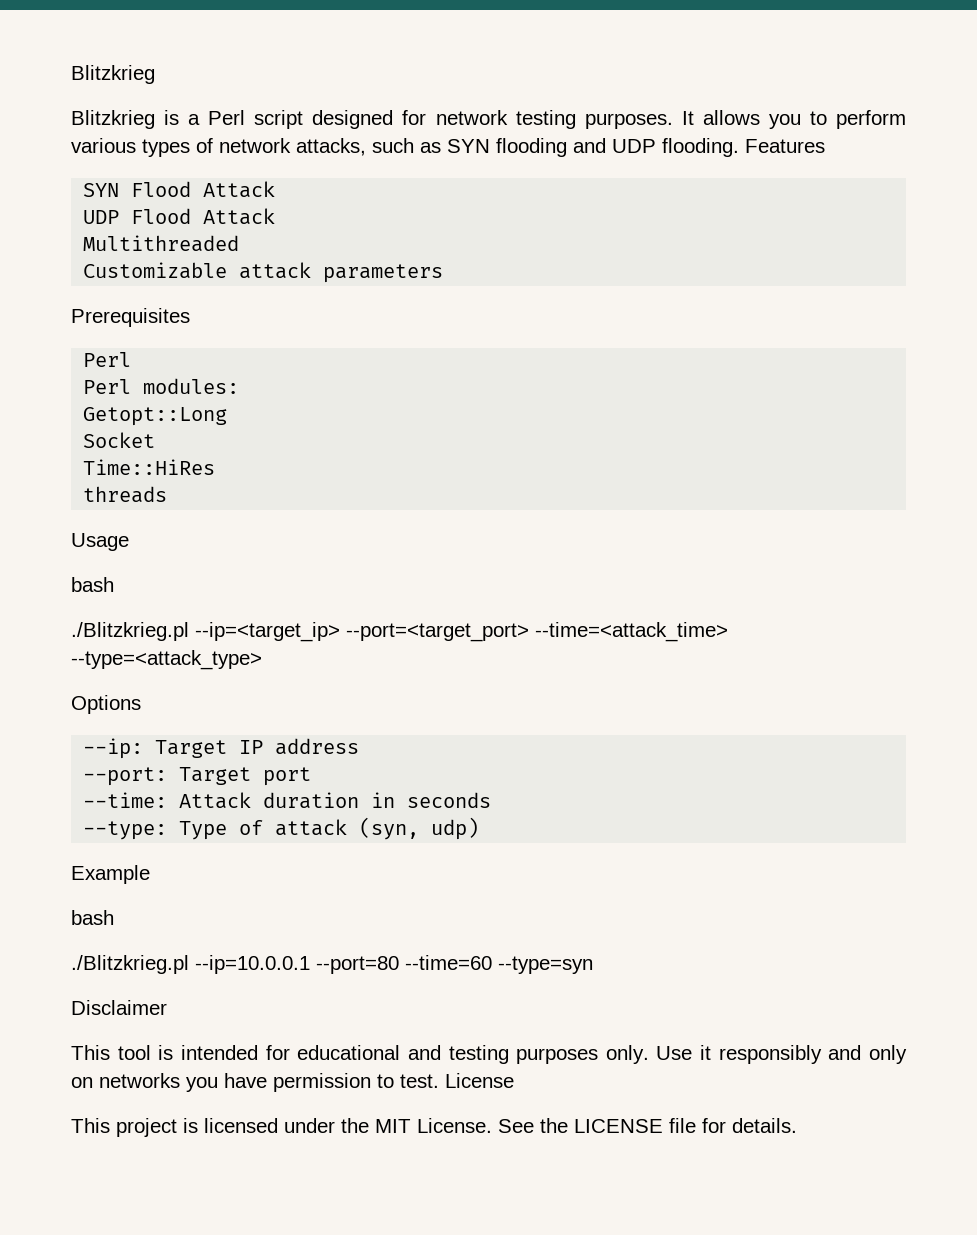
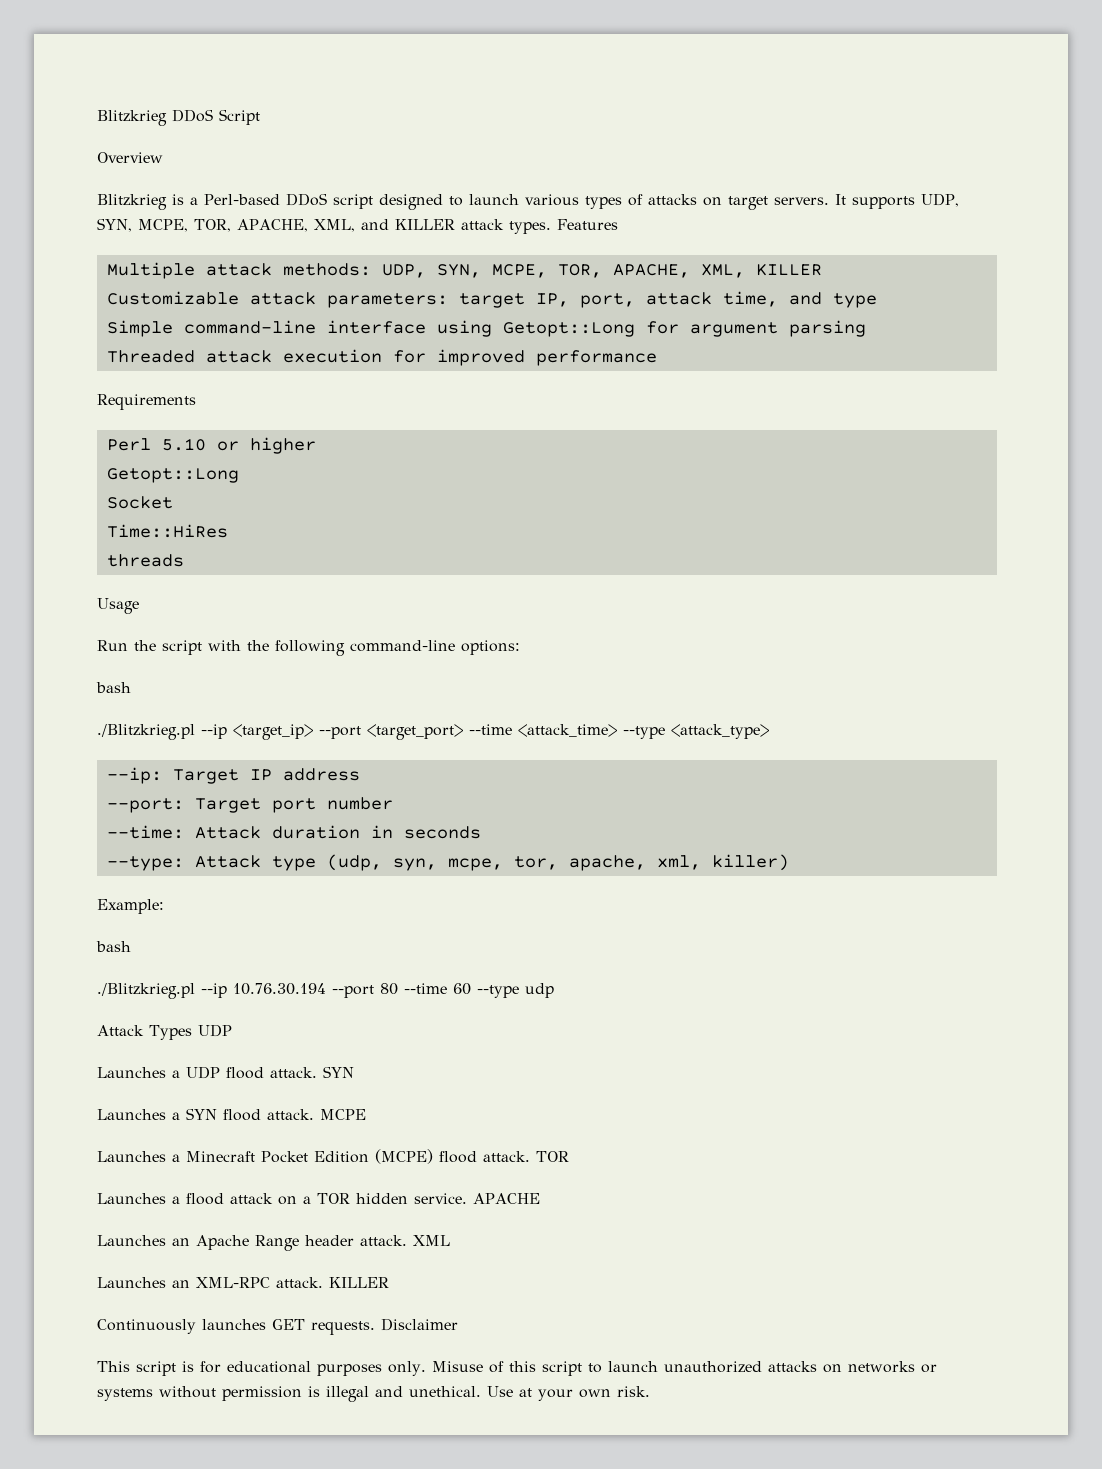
[71,65,155,84] Blitzkrieg -> [97,109,260,126] [97,152,163,163] Blitzkrieg DDoS Script // Overview
[208,110,906,129] [71,138,825,157] [83,181,276,198] [83,208,276,225] [83,235,240,252] [83,262,444,283] [71,308,190,327] [83,352,132,367] [83,378,240,394] Perl script designed for network testing purposes. It allows you to perform various types of network attacks, such as SYN flooding and UDP flooding. Features // SYN Flood Attack // UDP Flood Attack // Multithreaded // Customizable attack parameters // Prerequisites // Perl // Perl modules: -> [204,193,959,210] [97,218,618,234] [106,262,822,279] [106,291,877,308] [106,320,866,337] [106,349,657,366] [97,394,196,410] [106,437,316,454] Perl-based DDoS script designed to launch various types of attacks on target servers. It supports UDP, SYN, MCPE, TOR, APACHE, XML, and KILLER attack types. Features // Multiple attack methods: UDP, SYN, MCPE, TOR, APACHE, XML, KILLER // Customizable attack parameters: target IP, port, attack time, and type // Simple command-line interface using Getopt::Long for argument parsing // Threaded attack execution for improved performance // Requirements // Perl 5.10 or higher
[71,577,114,592] [71,622,728,642] [71,650,262,670] [71,695,141,714] bash // ./Blitzkrieg.pl --ip=<target_ip> --port=<target_port> --time=<attack_time> --type=<attack_type> // Options -> [97,640,520,656] [96,682,131,693] [97,724,769,740] Run the script with the following command-line options: // bash // ./Blitzkrieg.pl --ip <target_ip> --port <target_port> --time <attack_time> --type <attack_type>
(312, 776) none -> [326,797,393,810] number
[179,817,480,840] [71,865,150,884] [71,910,114,925] [71,955,593,974] [71,1000,167,1015] [71,1045,907,1064] [71,1073,514,1092] [71,1118,797,1137] Type of attack (syn, udp) // Example // bash // ./Blitzkrieg.pl --ip=10.0.0.1 --port=80 --time=60 --type=syn // Disclaimer // This tool is intended for educational and testing purposes only. Use it responsibly and only on networks you have permission to test. License // This project is licensed under the MIT License. See the LICENSE file for details. -> [194,854,789,871] [97,899,164,914] [96,941,131,952] [97,983,554,999] [97,1024,232,1040] [97,1066,354,1079] [97,1108,366,1121] [97,1149,569,1164] [97,1193,540,1205] [97,1235,450,1251] [97,1277,389,1288] [97,1318,458,1335] [97,1361,937,1376] [97,1386,650,1402] Attack type (udp, syn, mcpe, tor, apache, xml, killer) // Example: // bash // ./Blitzkrieg.pl --ip 10.76.30.194 --port 80 --time 60 --type udp // Attack Types UDP // Launches a UDP flood attack. SYN // Launches a SYN flood attack. MCPE // Launches a Minecraft Pocket Edition (MCPE) flood attack. TOR // Launches a flood attack on a TOR hidden service. APACHE // Launches an Apache Range header attack. XML // Launches an XML-RPC attack. KILLER // Continuously launches GET requests. Disclaimer // This script is for educational purposes only. Misuse of this script to launch unauthorized attacks on networks or systems without permission is illegal and unethical. Use at your own risk.

